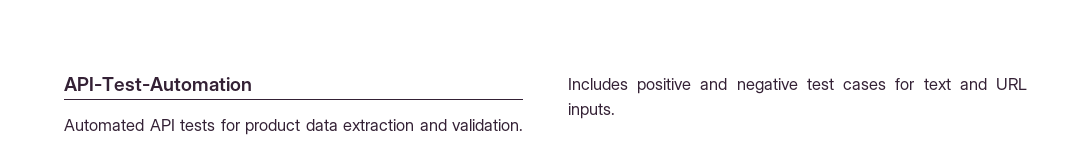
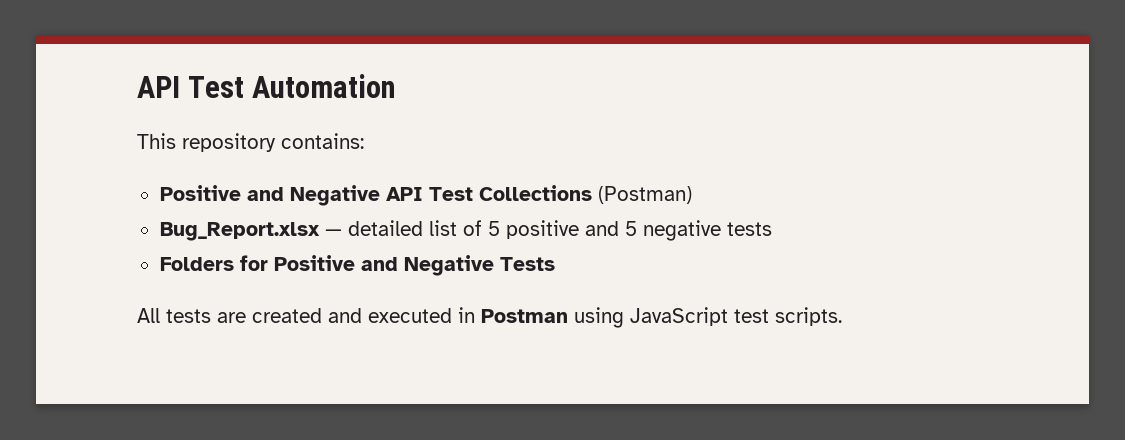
[64,77,252,91] [64,119,523,135] [568,78,1027,94] [568,103,615,119] API-Test-Automation // Automated API tests for product data extraction and validation. Includes positive and negative test cases for text and URL inputs. -> [137,74,397,98] [137,133,364,152] [159,185,692,206] [159,220,772,241] [159,255,555,276] [137,307,842,328] API Test Automation // This repository contains: // Positive and Negative API Test Collections (Postman) // Bug_Report.xlsx — detailed list of 5 positive and 5 negative tests // Folders for Positive and Negative Tests // All tests are created and executed in Postman using JavaScript test scripts.

